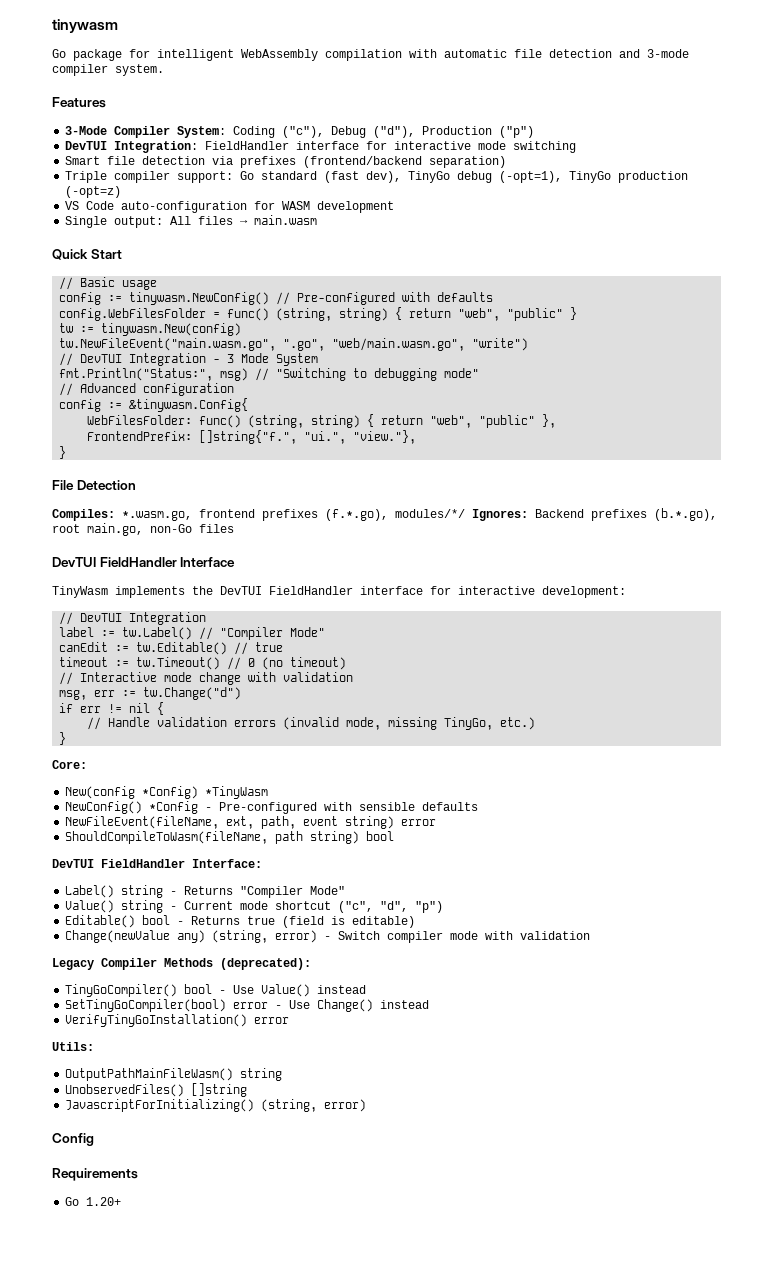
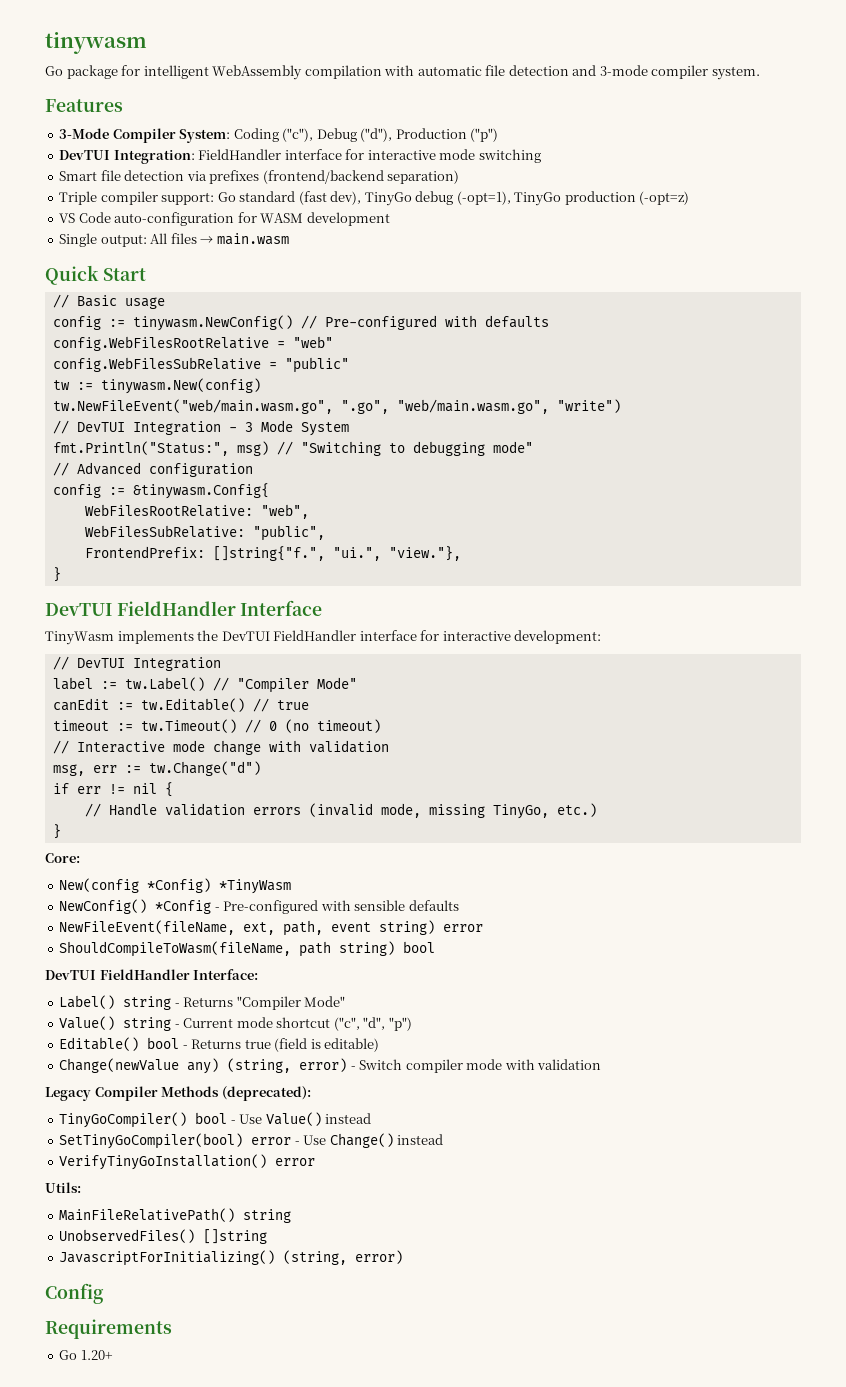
[59,307,578,321] config.WebFilesFolder = func() (string, string) { return "web", "public" } -> [52,336,333,351] [52,357,349,373] config.WebFilesRootRelative = "web" // config.WebFilesSubRelative = "public"
[59,338,277,351] tw.NewFileEvent("main.wasm.go", -> [52,399,333,414] tw.NewFileEvent("web/main.wasm.go",
[87,414,557,428] WebFilesFolder: func() (string, string) { return "web", "public" }, -> [84,504,309,519] [84,525,325,541] WebFilesRootRelative: "web", // WebFilesSubRelative: "public",
[52,480,136,490] [52,508,717,521] [52,523,234,536] // File Detection // Compiles: *.wasm.go, frontend prefixes (f.*.go), modules/*/ Ignores: Backend prefixes (b.*.go), root main.go, non-Go files -> (61, 574) none
[65,1068,234,1081] OutputPathMainFileWasm() -> [59,1208,236,1222] MainFileRelativePath()

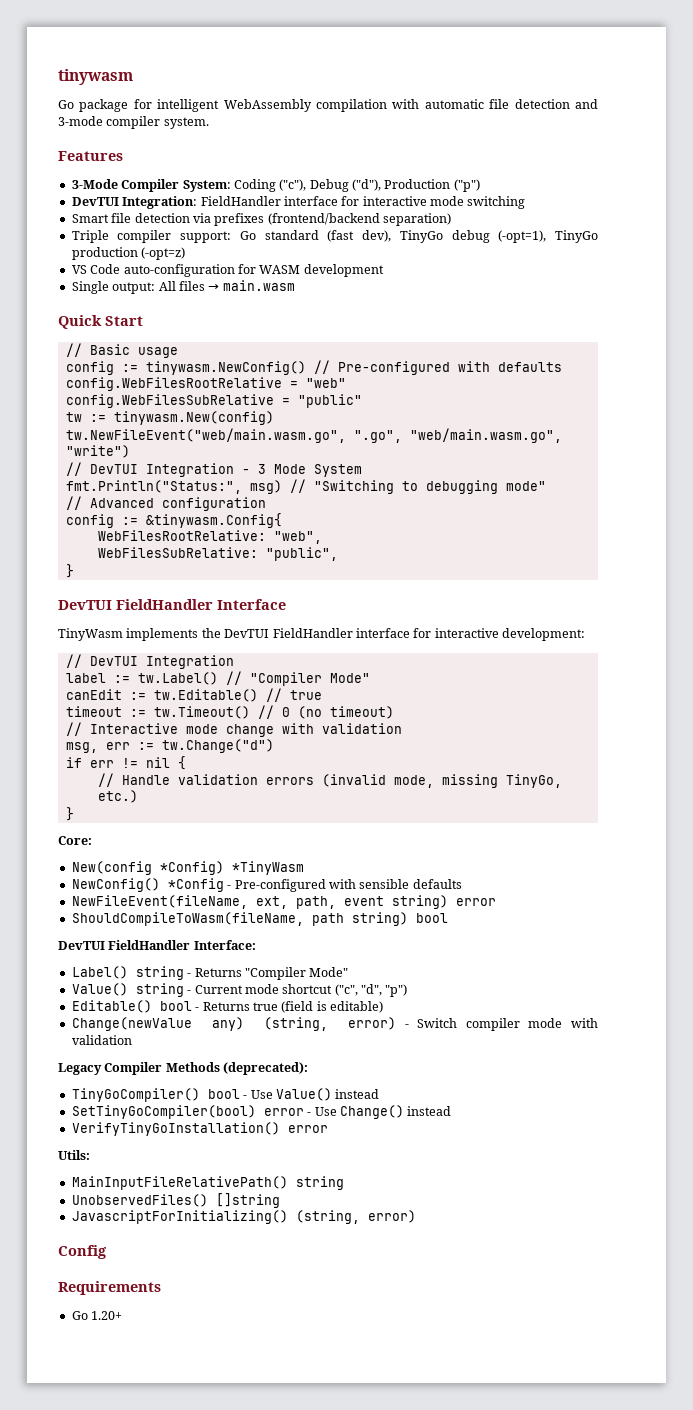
[84,546,461,561] // FrontendPrefix: []string{"f.", "ui.", "view."}, -> (338, 554) none
[59,1208,236,1222] MainFileRelativePath() -> [71,1176,288,1190] MainInputFileRelativePath()

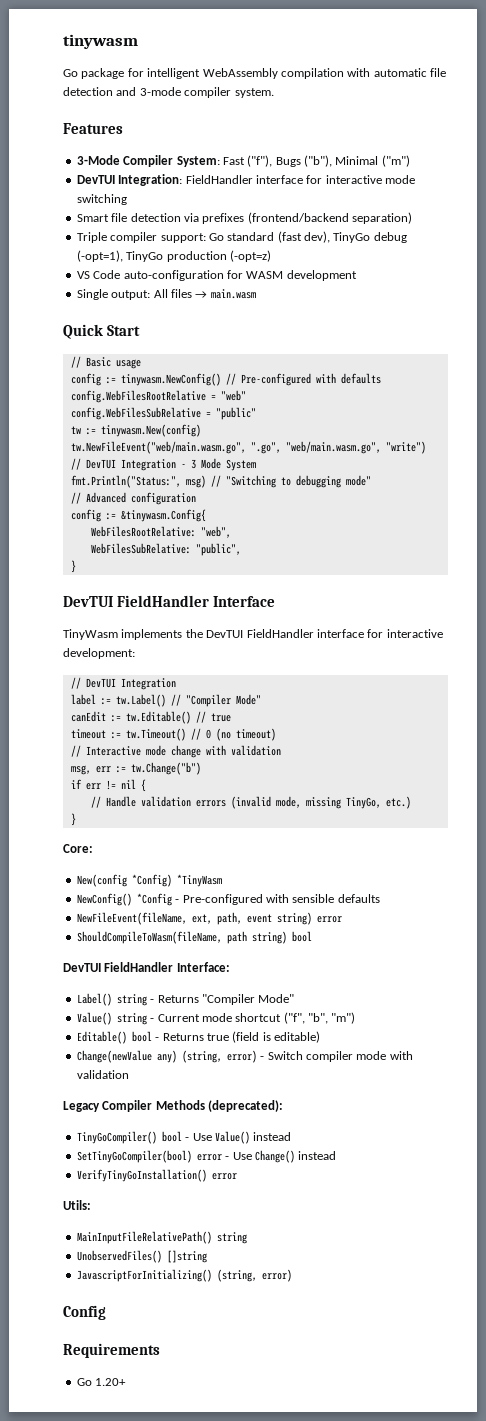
[233,179,480,192] Coding ("c"), Debug ("d"), Production ("p") -> [222,155,410,167] Fast ("f"), Bugs ("b"), Minimal ("m")
[161,739,274,753] tw.Change("d") -> [130,762,201,775] tw.Change("b")
[334,984,408,997] ("c", "d", "p") -> [283,1012,356,1024] ("f", "b", "m")

